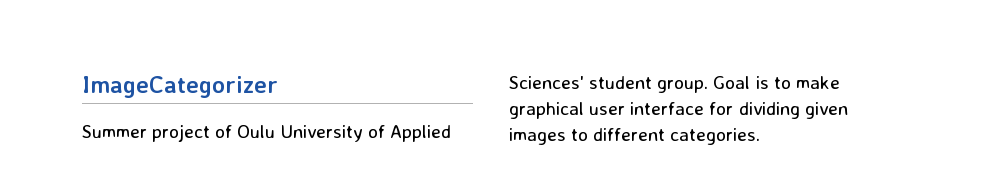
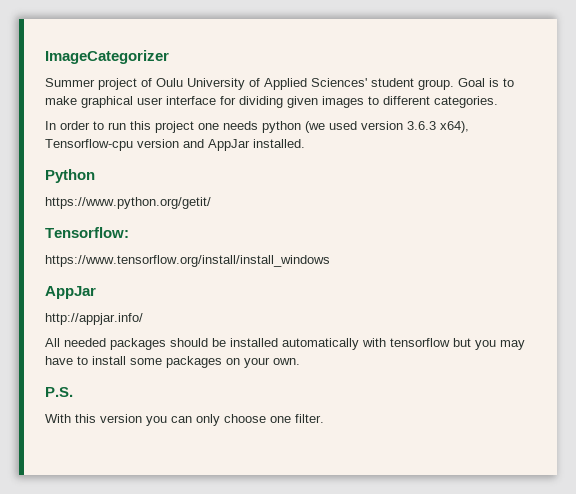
(761, 136) none -> [45,121,469,133] [45,139,305,151] [45,169,95,183] [45,197,211,209] [45,227,129,238] [45,255,330,267] [45,286,96,299] [45,313,143,325] [45,338,525,350] [45,356,300,368] [45,387,73,397] [45,414,324,426] // In order to run this project one needs python (we used version 3.6.3 x64), Tensorflow-cpu version and AppJar installed. // Python // https://www.python.org/getit/ // Tensorflow: // https://www.tensorflow.org/install/install_windows // AppJar // http://appjar.info/ // All needed packages should be installed automatically with tensorflow but you may have to install some packages on your own. // P.S. // With this version you can only choose one filter.

